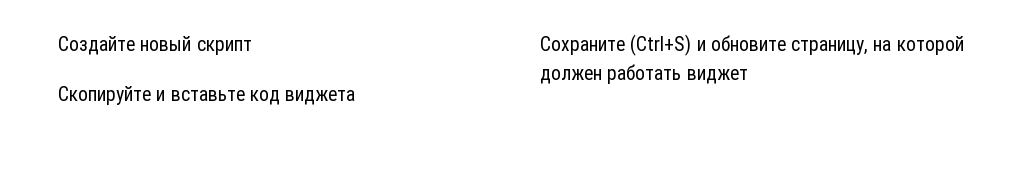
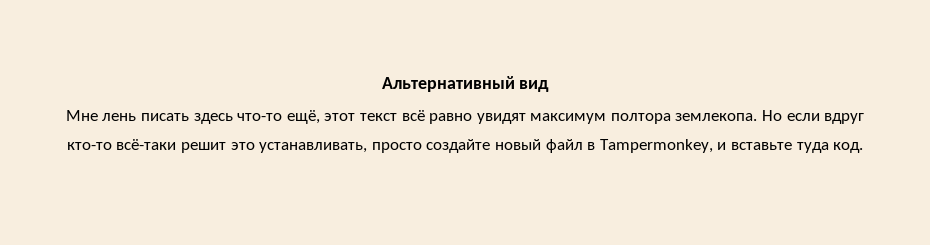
[58,36,252,55] [58,86,356,105] [540,34,964,56] [540,64,748,84] Создайте новый скрипт // Скопируйте и вставьте код виджета // Сохраните (Ctrl+S) и обновите страницу, на которой должен работать виджет -> [381,76,550,92] [65,110,865,124] [66,139,864,153] Альтернативный вид // Мне лень писать здесь что-то ещё, этот текст всё равно увидят максимум полтора землекопа. Но если вдруг кто-то всё-таки решит это устанавливать, просто создайте новый файл в Tampermonkey, и вставьте туда код.

